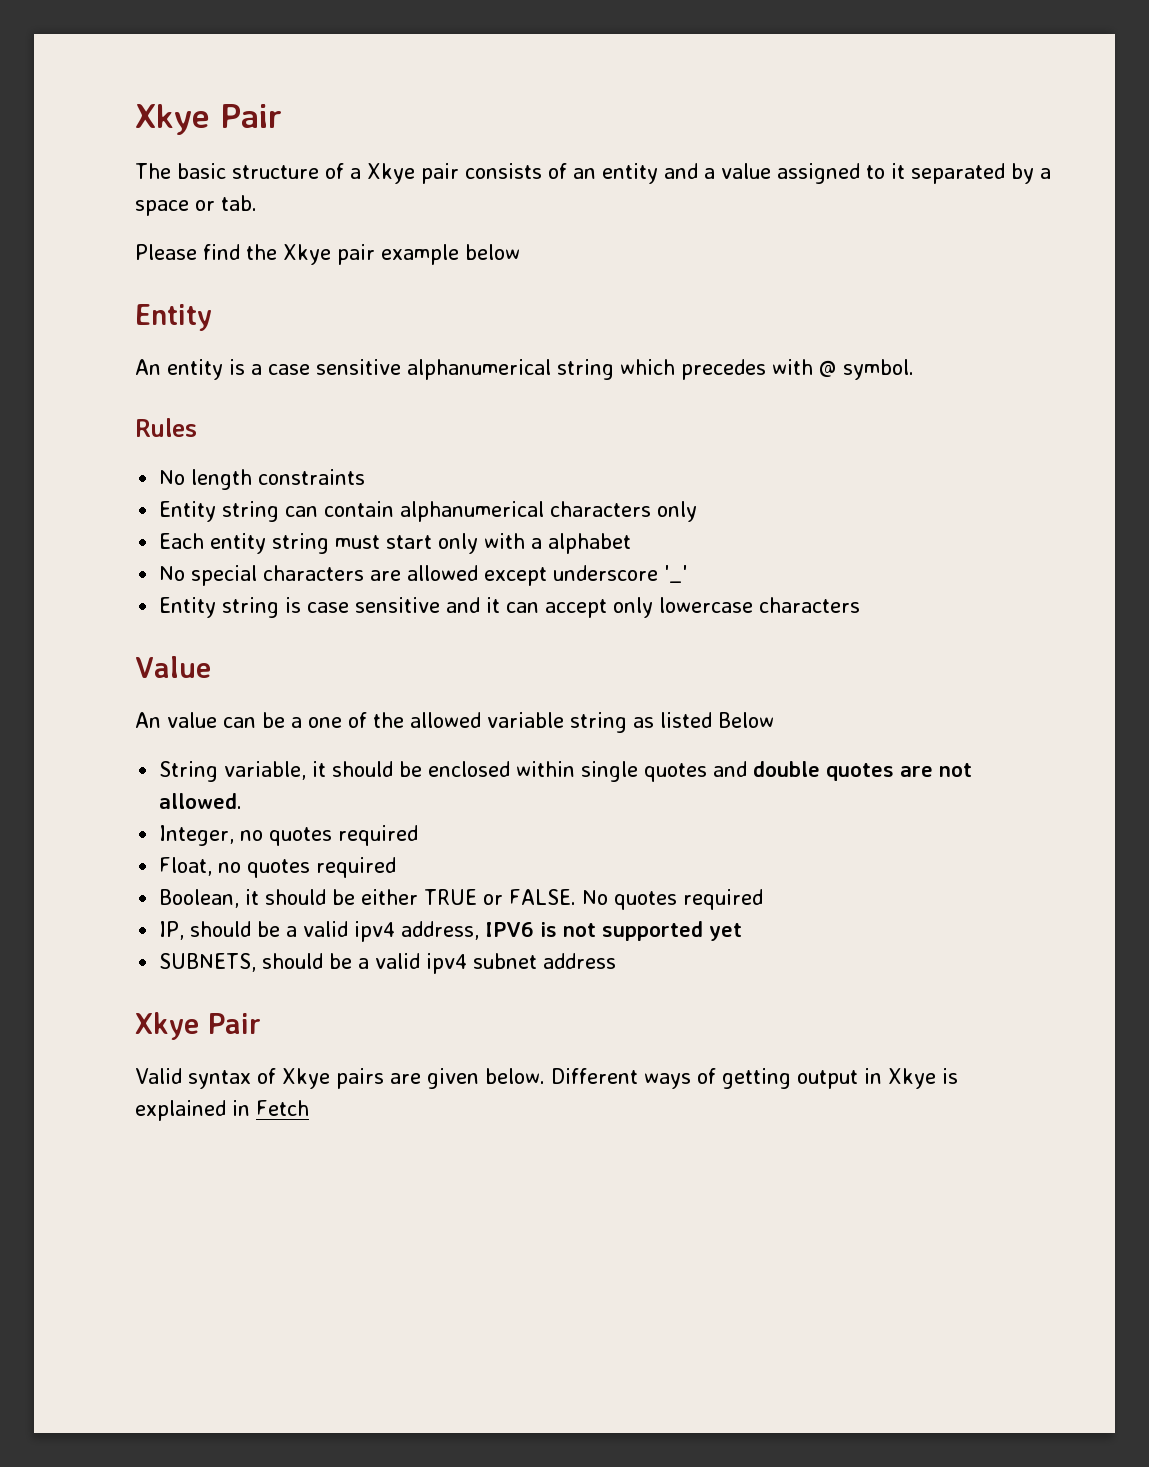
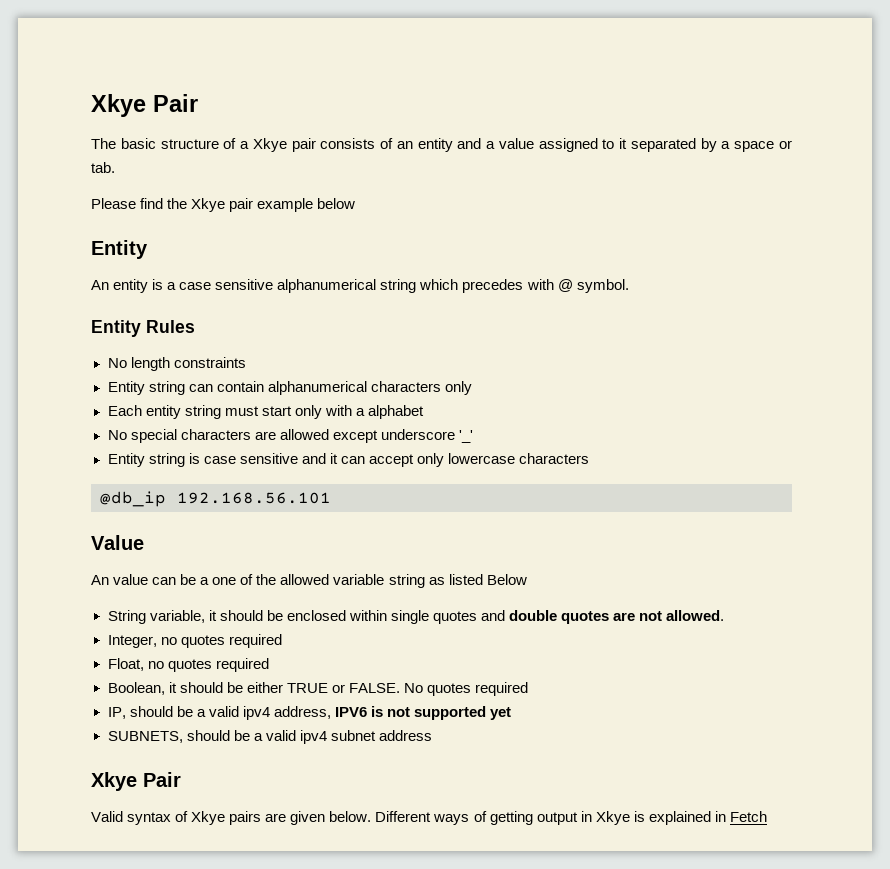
(914, 369) none -> [91,320,141,337] Entity
(861, 605) none -> [100,491,331,507] // @db_ip 192.168.56.101

